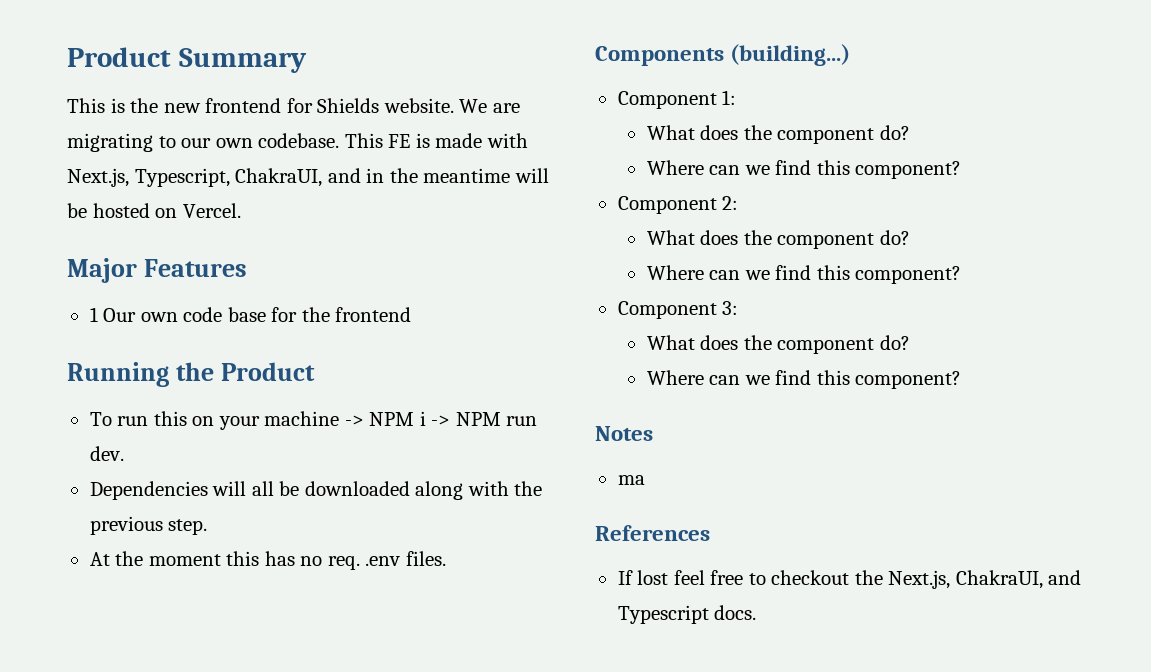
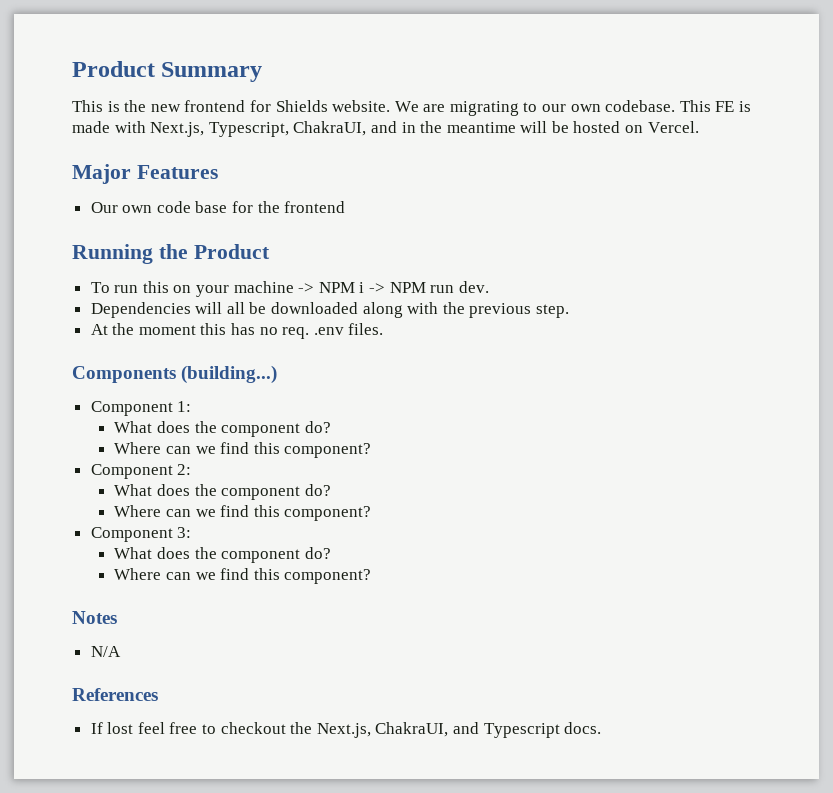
[89,307,98,322] 1 -> (218, 172) none
[617,475,645,485] ma -> [90,646,121,657] N/A

